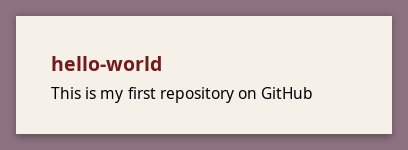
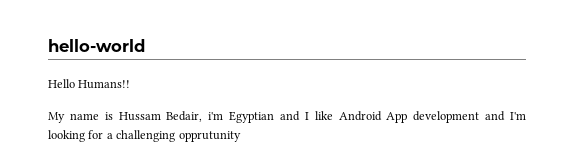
[51,87,314,103] This is my first repository on GitHub -> [48,79,131,89] [48,111,526,123] [48,130,241,142] Hello Humans!! // My name is Hussam Bedair, i'm Egyptian and I like Android App development and I'm looking for a challenging opprutunity

